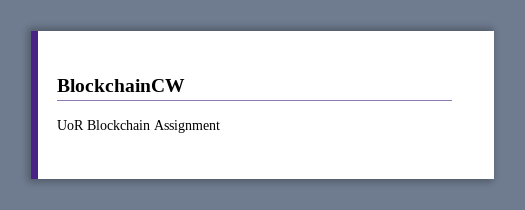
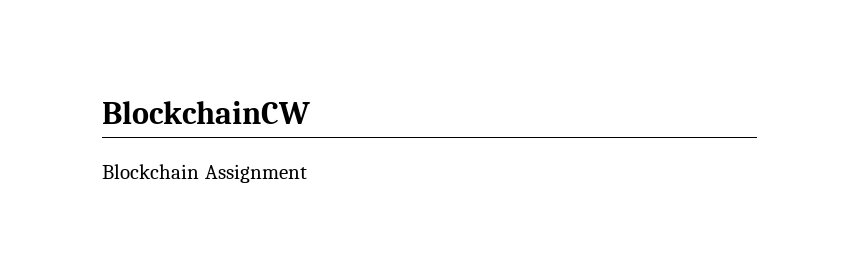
[57,120,84,130] UoR -> (310, 112) none

